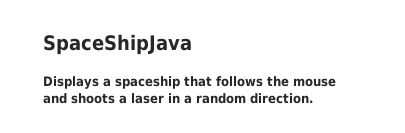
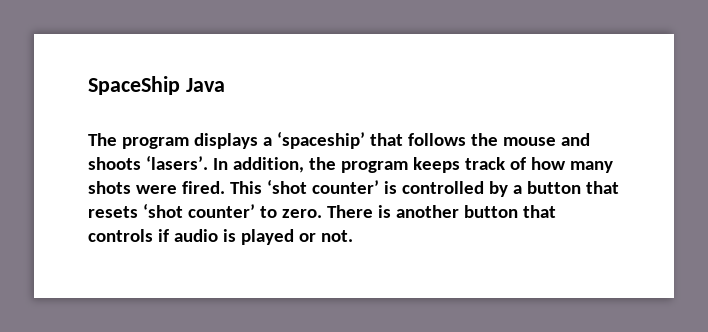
[43,34,192,55] [43,76,180,89] SpaceShipJava // Displays a spaceship -> [88,76,225,95] [88,131,365,149] SpaceShip Java // The program displays a ‘spaceship’
[119,93,313,104] a laser in a random direction. -> [145,155,613,173] [88,179,619,197] [88,203,556,218] [88,229,353,245] ‘lasers’. In addition, the program keeps track of how many shots were fired. This ‘shot counter’ is controlled by a button that resets ‘shot counter’ to zero. There is another button that controls if audio is played or not.

